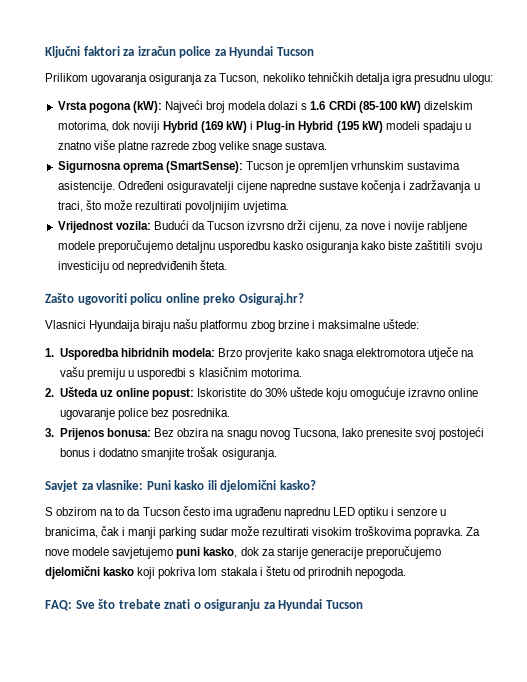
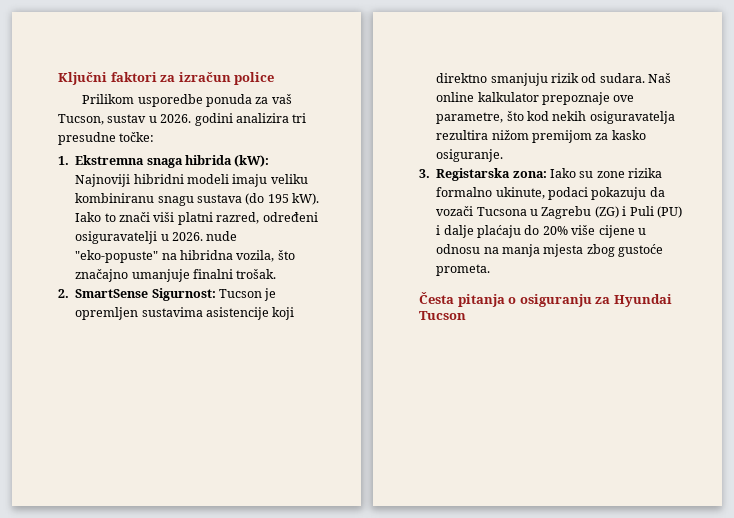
[214,46,314,58] [45,72,494,85] [57,100,473,113] [57,121,472,133] [57,140,328,153] [57,161,461,173] [57,180,480,193] [57,200,290,213] [57,220,467,233] [57,240,482,253] [57,260,227,273] [45,293,304,305] [45,319,419,332] [45,347,474,360] [60,367,302,380] [45,387,479,400] [60,408,231,420] [45,427,485,440] [60,447,277,460] [45,480,316,492] [45,506,447,519] [45,526,481,539] [45,546,441,559] [45,566,407,579] [45,599,191,611] za Hyundai Tucson // Prilikom ugovaranja osiguranja za Tucson, nekoliko tehničkih detalja igra presudnu ulogu: // Vrsta pogona (kW): Najveći broj modela dolazi s 1.6 CRDi (85-100 kW) dizelskim motorima, dok noviji Hybrid (169 kW) i Plug-in Hybrid (195 kW) modeli spadaju u znatno više platne razrede zbog velike snage sustava. // Sigurnosna oprema (SmartSense): Tucson je opremljen vrhunskim sustavima asistencije. Određeni osiguravatelji cijene napredne sustave kočenja i zadržavanja u traci, što može rezultirati povoljnijim uvjetima. // Vrijednost vozila: Budući da Tucson izvrsno drži cijenu, za nove i novije rabljene modele preporučujemo detaljnu usporedbu kasko osiguranja kako biste zaštitili svoju investiciju od nepredviđenih šteta. // Zašto ugovoriti policu online preko Osiguraj.hr? // Vlasnici Hyundaija biraju našu platformu zbog brzine i maksimalne uštede: // 1. Usporedba hibridnih modela: Brzo provjerite kako snaga elektromotora utječe na vašu premiju u usporedbi s klasičnim motorima. // 2. Ušteda uz online popust: Iskoristite do 30% uštede koju omogućuje izravno online ugovaranje police bez posrednika. // 3. Prijenos bonusa: Bez obzira na snagu novog Tucsona, lako prenesite svoj postojeći bonus i dodatno smanjite trošak osiguranja. // Savjet za vlasnike: Puni kasko ili djelomični kasko? // S obzirom na to da Tucson često ima ugrađenu naprednu LED optiku i senzore u branicima, čak i manji parking sudar može rezultirati visokim troškovima popravka. Za nove modele savjetujemo puni kasko, dok za starije generacije preporučujemo djelomični kasko koji pokriva lom stakala i štetu od prirodnih nepogoda. // FAQ: Sve što trebate znati -> [82,94,292,107] [58,113,307,126] [58,132,155,145] [58,155,270,168] [75,174,308,187] [75,193,320,206] [75,212,318,225] [75,231,238,244] [75,250,295,263] [75,269,277,282] [58,288,277,301] [75,307,295,320] [436,73,672,86] [436,92,635,105] [436,111,675,124] [436,130,646,143] [436,149,504,162] [419,168,663,181] [436,187,665,200] [436,206,682,219] [436,225,646,238] [436,244,664,257] [436,264,491,276] [419,292,505,307] // Prilikom usporedbe ponuda za vaš Tucson, sustav u 2026. godini analizira tri presudne točke: // 1. Ekstremna snaga hibrida (kW): Najnoviji hibridni modeli imaju veliku kombiniranu snagu sustava (do 195 kW). Iako to znači viši platni razred, određeni osiguravatelji u 2026. nude "eko-popuste" na hibridna vozila, što značajno umanjuje finalni trošak. // 2. SmartSense Sigurnost: Tucson je opremljen sustavima asistencije koji direktno smanjuju rizik od sudara. Naš online kalkulator prepoznaje ove parametre, što kod nekih osiguravatelja rezultira nižom premijom za kasko osiguranje. // 3. Registarska zona: Iako su zone rizika formalno ukinute, podaci pokazuju da vozači Tucsona u Zagrebu (ZG) i Puli (PU) i dalje plaćaju do 20% više cijene u odnosu na manja mjesta zbog gustoće prometa. // Česta pitanja

